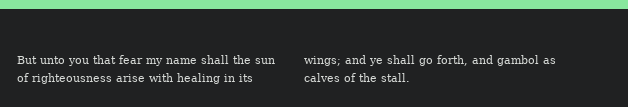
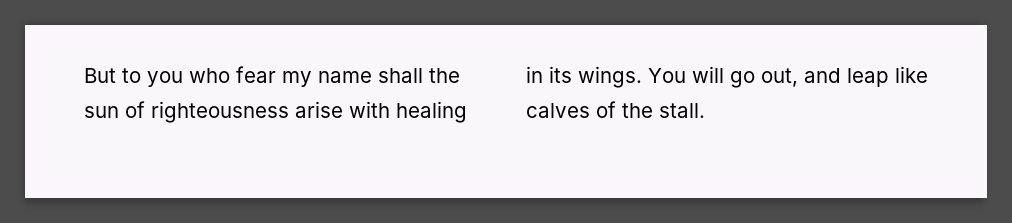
[40,55,116,66] unto you that -> [122,68,230,87] to you who
[304,55,556,66] wings; and ye shall go forth, and gambol as -> [578,66,928,88] wings. You will go out, and leap like

